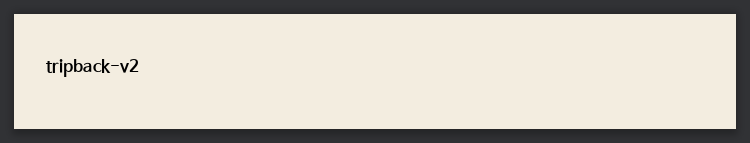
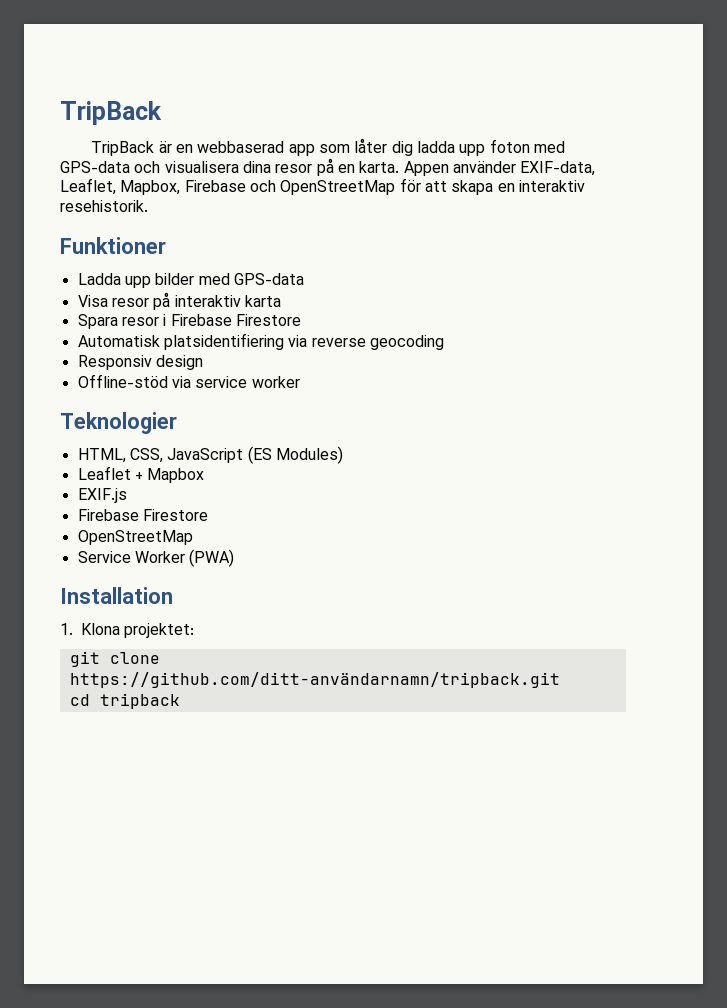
[46,59,139,77] tripback-v2 -> [60,101,162,125] [91,138,565,156] [60,158,596,176] [60,178,585,195] [60,200,148,212] [60,237,166,254] [77,273,304,288] [77,292,281,310] [77,314,301,329] [77,333,444,350] [77,355,203,370] [77,374,300,388] [60,412,177,434] [77,446,343,464] [77,466,205,483] [77,488,127,503] [77,509,208,521] [77,530,193,545] [77,549,235,567] [60,587,173,604] [60,623,195,638] [69,651,160,667] [69,672,560,688] [69,693,180,709] TripBack // TripBack är en webbaserad app som låter dig ladda upp foton med GPS-data och visualisera dina resor på en karta. Appen använder EXIF-data, Leaflet, Mapbox, Firebase och OpenStreetMap för att skapa en interaktiv resehistorik. // Funktioner // Ladda upp bilder med GPS-data // Visa resor på interaktiv karta // Spara resor i Firebase Firestore // Automatisk platsidentifiering via reverse geocoding // Responsiv design // Offline-stöd via service worker // Teknologier // HTML, CSS, JavaScript (ES Modules) // Leaflet + Mapbox // EXIF.js // Firebase Firestore // OpenStreetMap // Service Worker (PWA) // Installation // 1. Klona projektet: // git clone https://github.com/ditt-användarnamn/tripback.git // cd tripback

